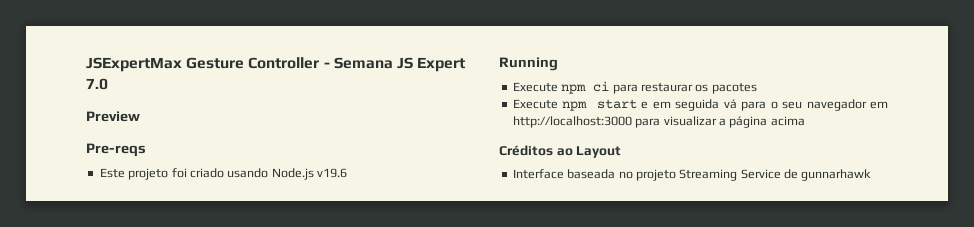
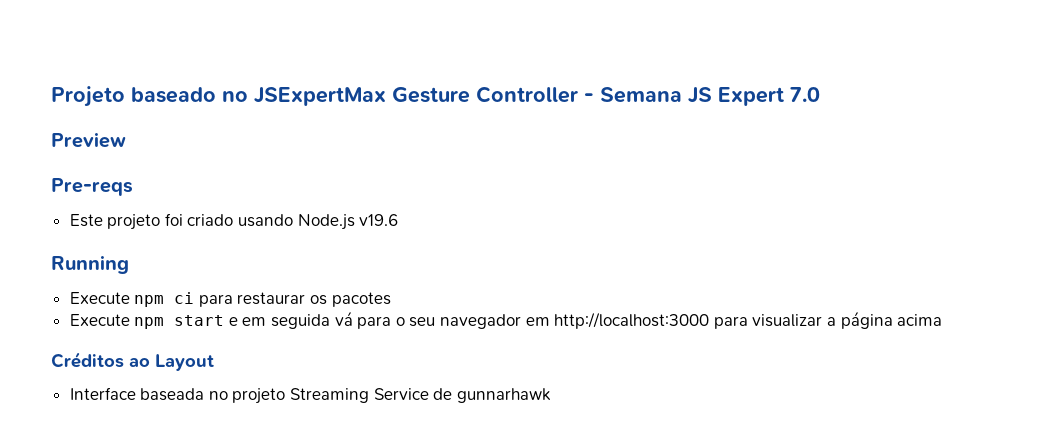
(86, 64) none -> [51,86,248,107] Projeto baseado no

